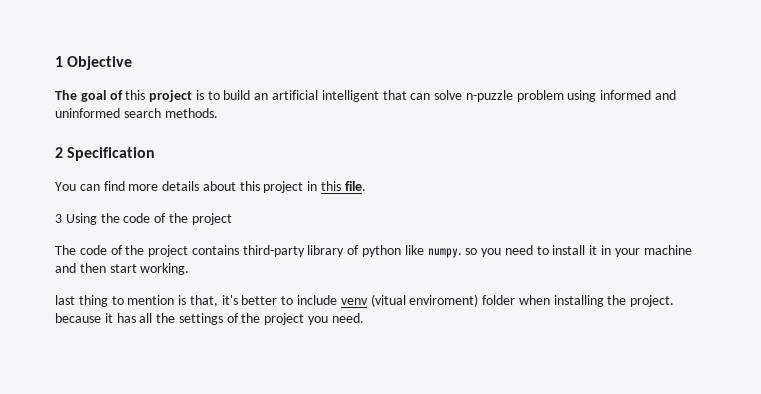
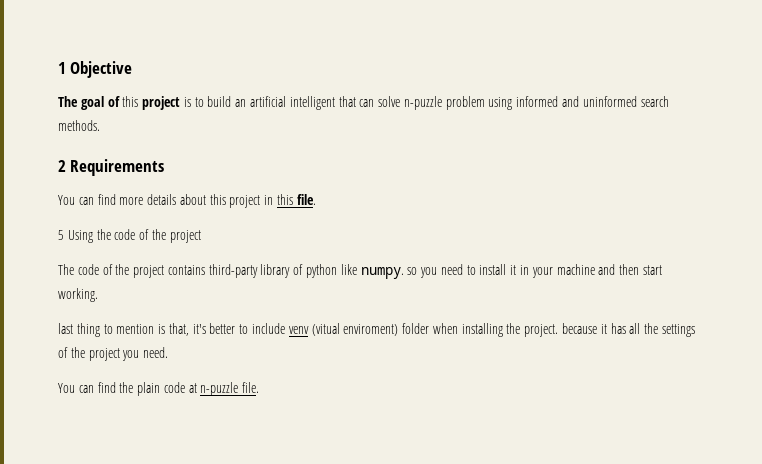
[67,147,156,161] Specification -> [70,159,165,176] Requirements
[55,214,62,223] 3 -> [58,230,64,240] 5
(364, 318) none -> [58,382,260,396] // You can find the plain code at n-puzzle file.

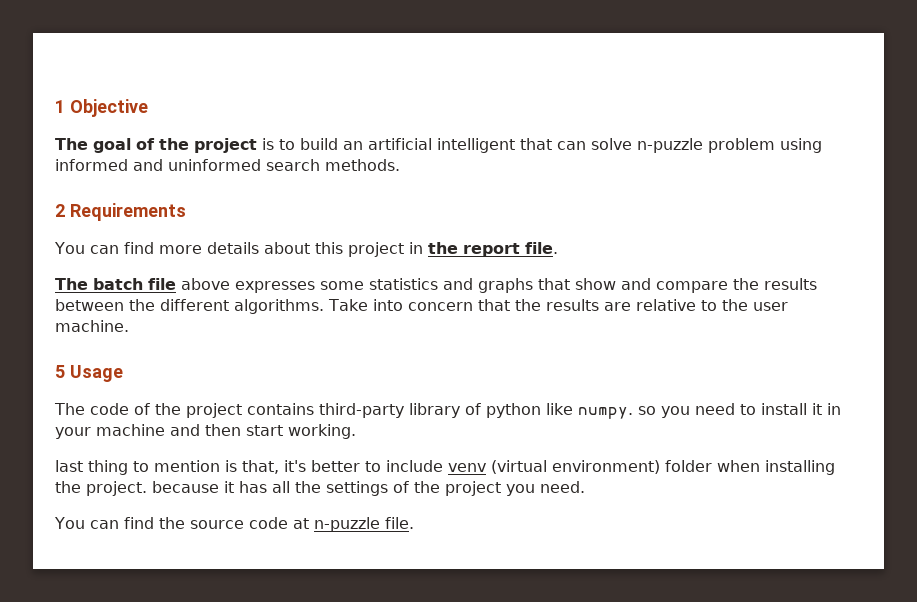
[122,96,139,107] this -> [159,138,189,150] the
[277,194,294,205] this -> [427,242,520,257] the report
[58,229,201,243] 5 Using the code of the project -> [55,278,817,293] [55,299,788,314] [55,320,129,332] [55,365,123,382] The batch file above expresses some statistics and graphs that show and compare the results between the different algorithms. Take into concern that the results are relative to the user machine. // 5 Usage
[311,323,399,336] (vitual enviroment) -> [491,460,660,474] (virtual environment)
[137,382,161,396] plain -> [189,520,244,529] source

